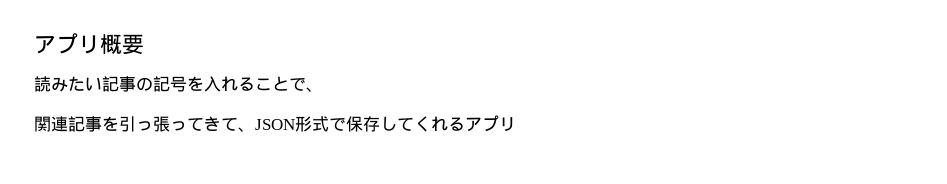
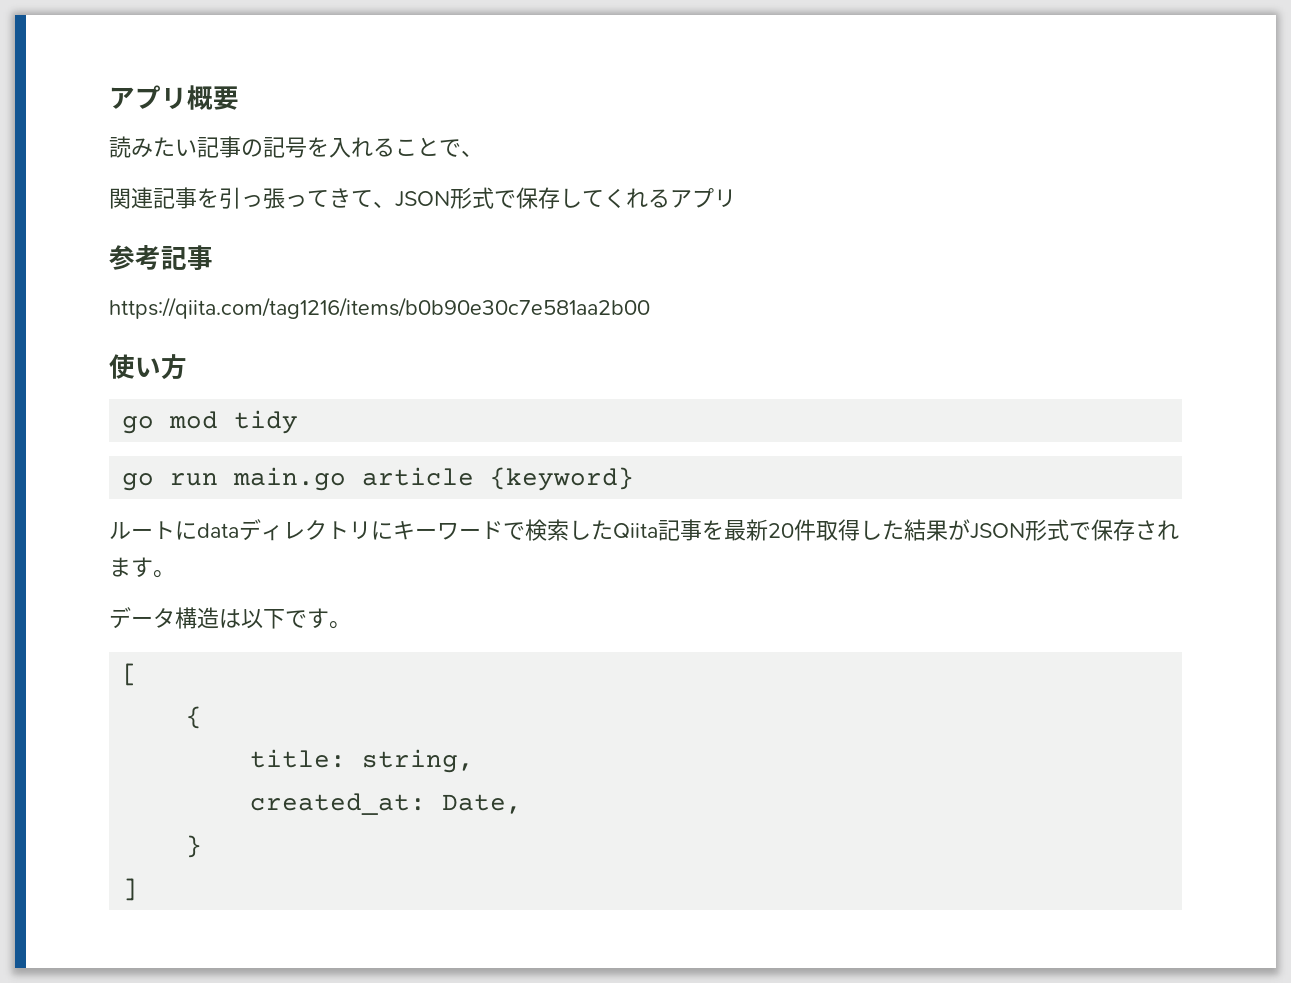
(516, 124) none -> [109,245,213,270] [109,297,650,319] [109,354,187,380] [122,410,299,434] [122,467,635,491] [109,519,1179,541] [109,557,175,578] [109,607,351,629] [122,663,139,686] [186,706,203,729] [250,749,475,773] [250,793,523,815] [186,835,203,858] [122,878,139,901] // 参考記事 // https://qiita.com/tag1216/items/b0b90e30c7e581aa2b00 // 使い方 // go mod tidy // go run main.go article {keyword} // ルートにdataディレクトリにキーワードで検索したQiita記事を最新20件取得した結果がJSON形式で保存されます。 // データ構造は以下です。 // [ // { // title: string, // created_at: Date, // } // ]

